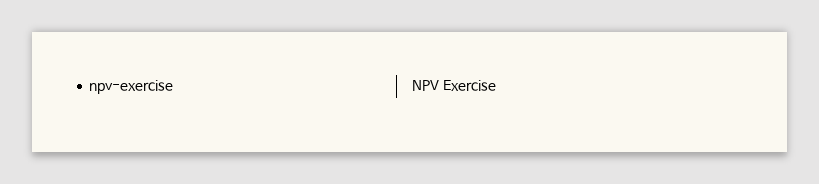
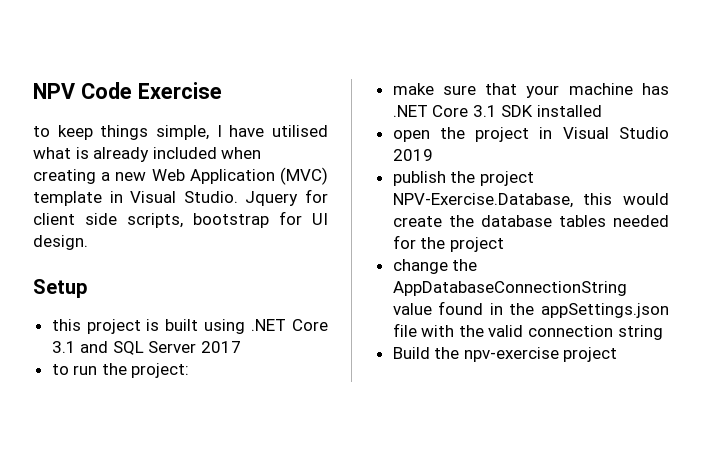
(89, 87) none -> [33,82,222,99] [33,125,328,140] [33,147,262,162] [33,167,328,185] [33,189,328,206] [33,211,328,228] [33,235,88,250] [33,279,87,298] [51,319,328,334] [51,341,242,355] [51,363,190,378] [392,83,669,98] [392,105,603,117] [392,127,669,142] [392,149,433,161] [392,171,534,186] [392,193,669,208] [392,215,669,227] [392,235,504,252] [392,259,478,274] [392,281,627,296] [392,301,669,318] [392,323,663,340] [392,347,460,359] NPV Code Exercise // to keep things simple, I have utilised what is already included when creating a new Web Application (MVC) template in Visual Studio. Jquery for client side scripts, bootstrap for UI design. // Setup // this project is built using .NET Core 3.1 and SQL Server 2017 // to run the project: // make sure that your machine has .NET Core 3.1 SDK installed // open the project in Visual Studio 2019 // publish the project NPV-Exercise.Database, this would create the database tables needed for the project // change the AppDatabaseConnectionString value found in the appSettings.json file with the valid connection string // Build the
[412,80,496,91] // NPV Exercise -> [563,347,618,362] project

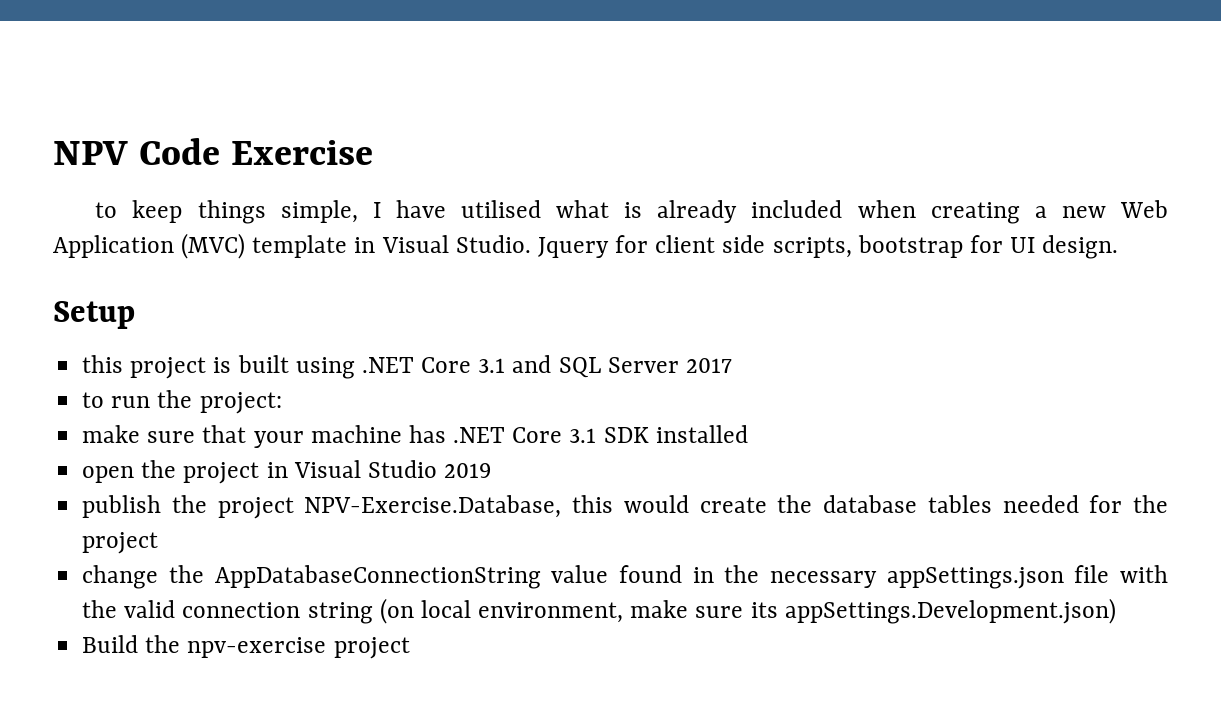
(535, 309) none -> [769,571,877,588] necessary
(663, 332) none -> [379,598,1116,624] (on local environment, make sure its appSettings.Development.json)

